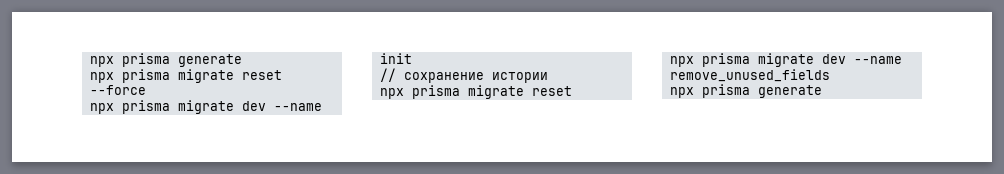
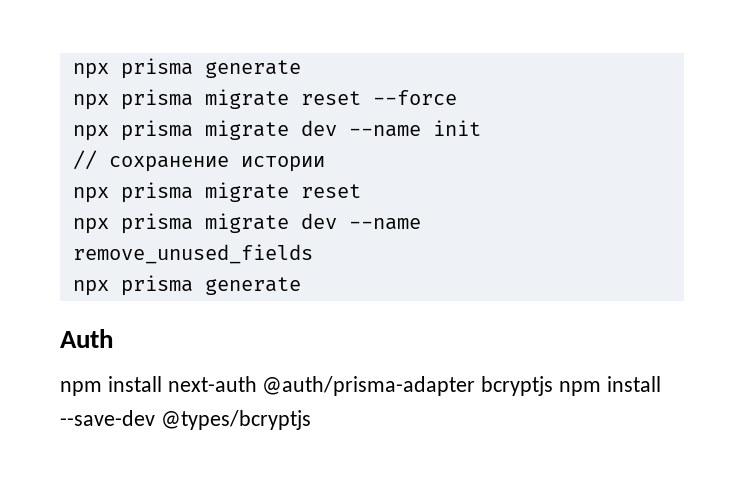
(823, 91) none -> [60,329,113,348] [60,376,661,396] [60,410,311,430] // Auth // npm install next-auth @auth/prisma-adapter bcryptjs npm install --save-dev @types/bcryptjs

